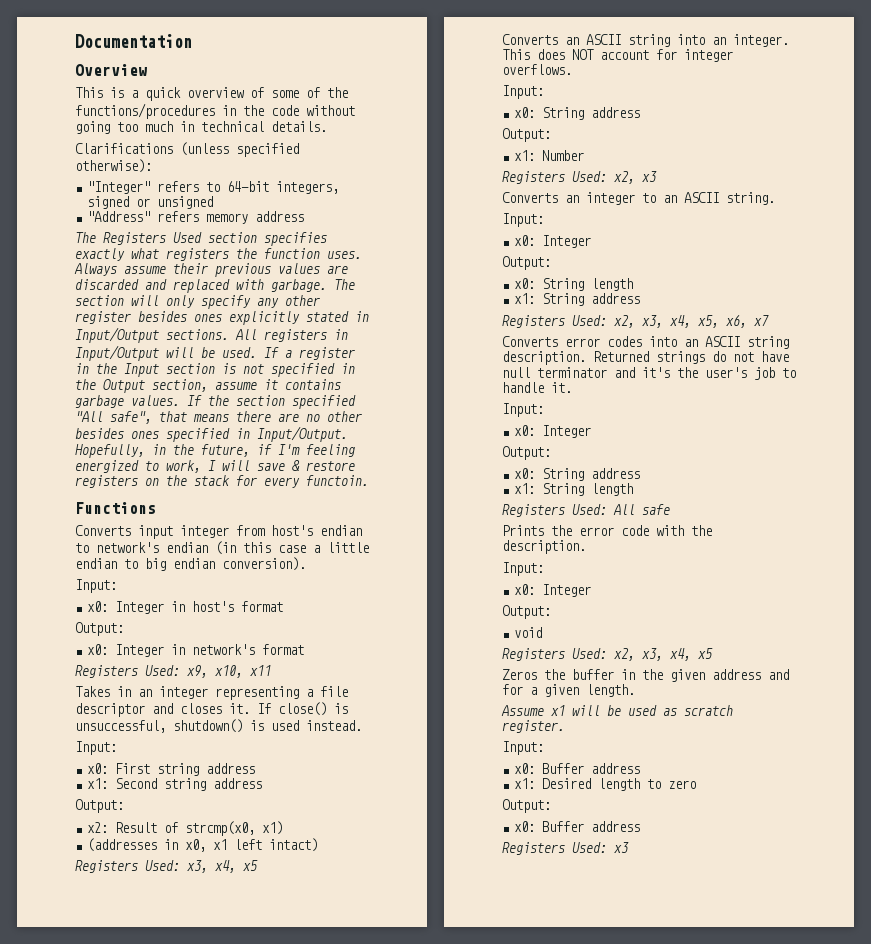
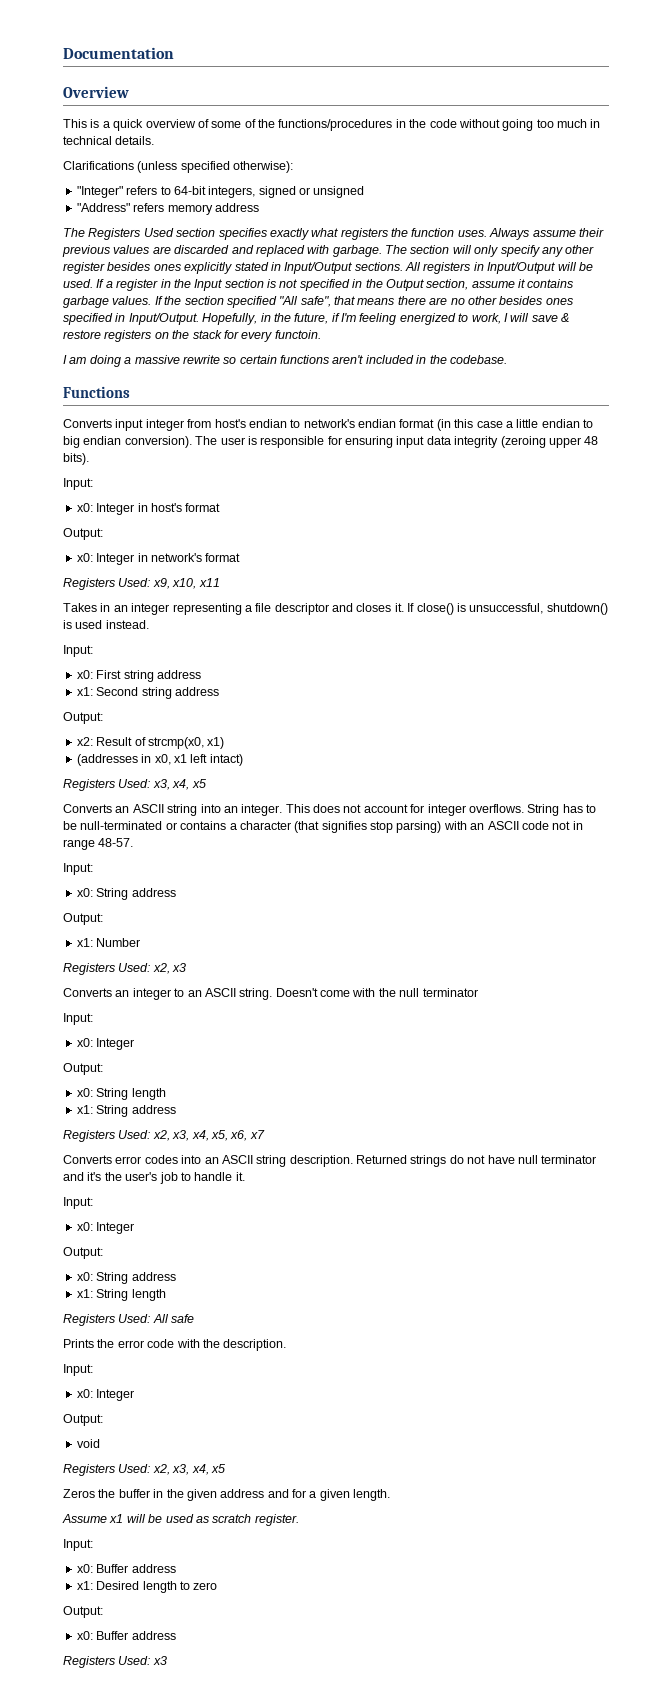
(369, 480) none -> [63,355,507,367] // I am doing a massive rewrite so certain functions aren't included in the codebase.
(208, 547) none -> [399,419,435,428] format
(306, 564) none -> [195,436,599,448] [63,453,89,465] The user is responsible for ensuring input data integrity (zeroing upper 48 bits).
[572,49,594,60] NOT -> [343,804,362,813] not
(572, 69) none -> [527,804,596,816] [63,821,583,833] [63,838,134,850] String has to be null-terminated or contains a character (that signifies stop parsing) with an ASCII code not in range 48-57.
(775, 198) none -> [275,988,478,997] Doesn't come with the null terminator

